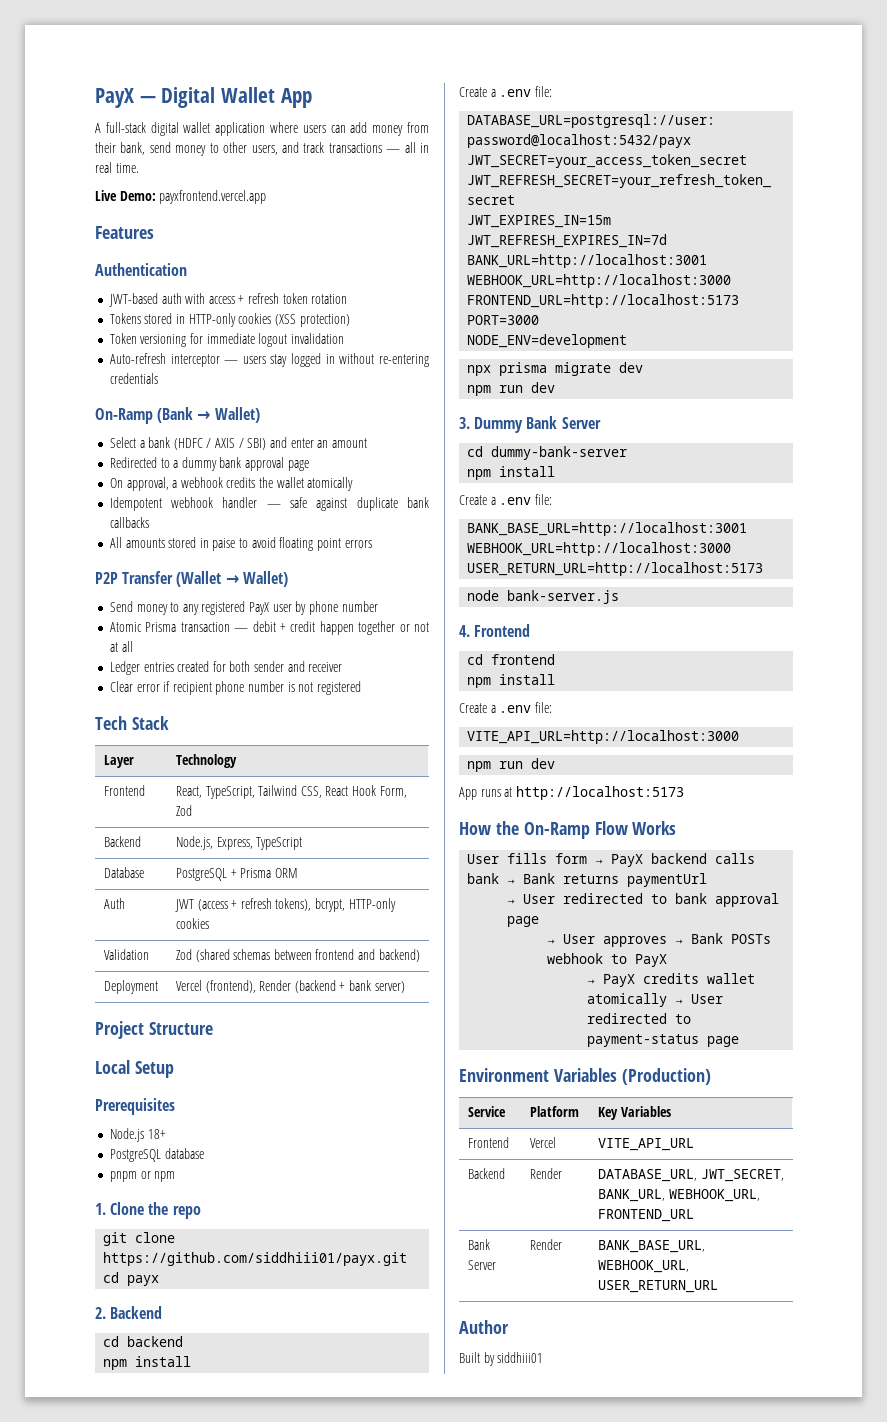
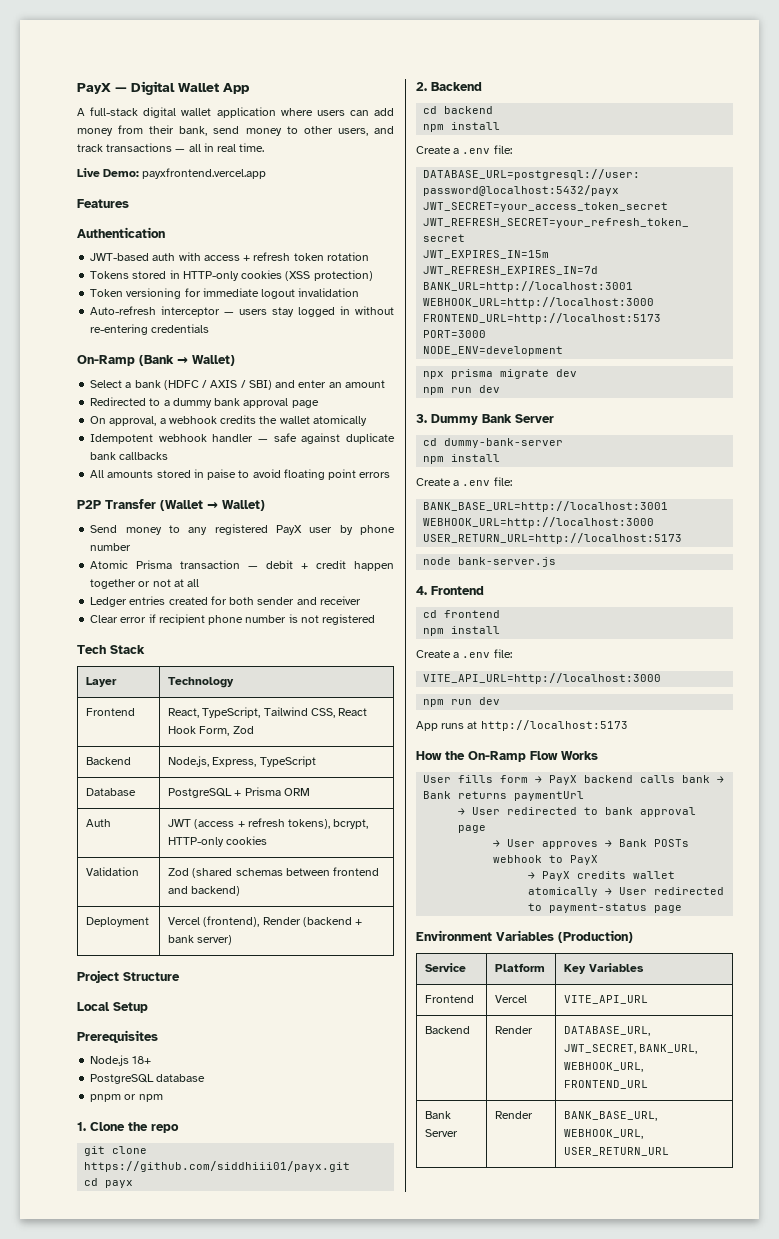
[459,1320,509,1334] [459,1352,544,1366] // Author // Built by siddhiii01 -> (670, 1151) none

